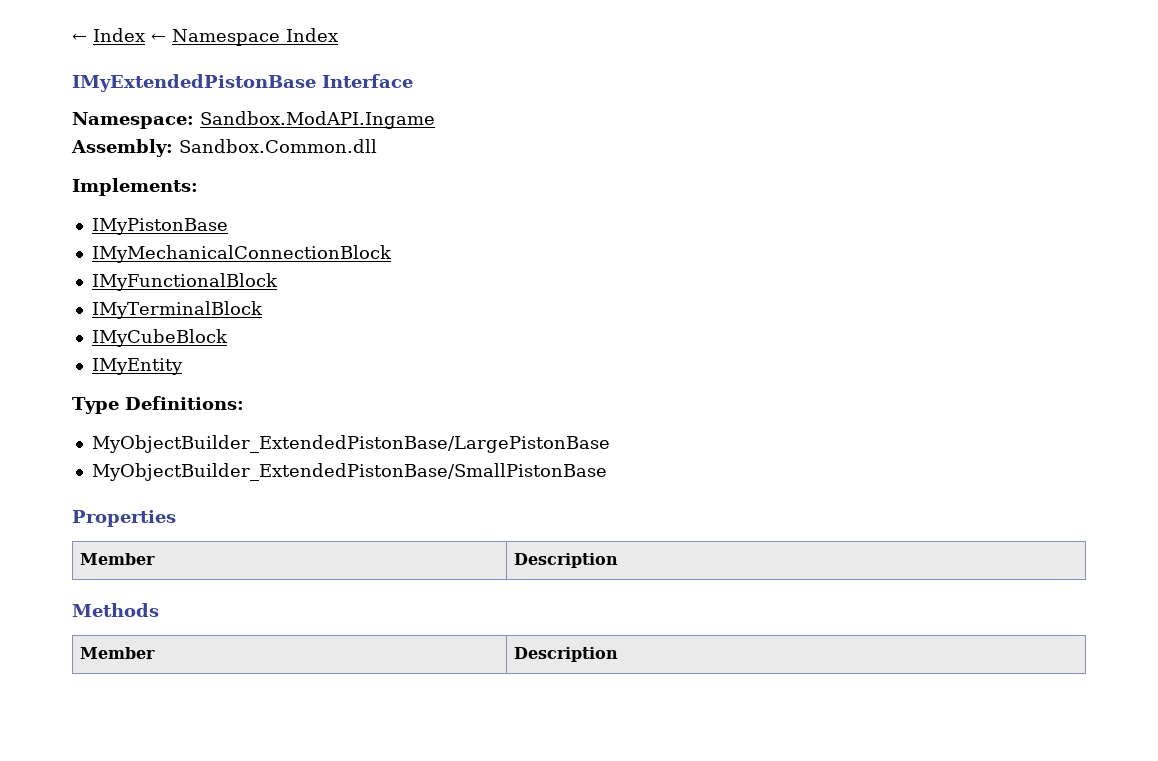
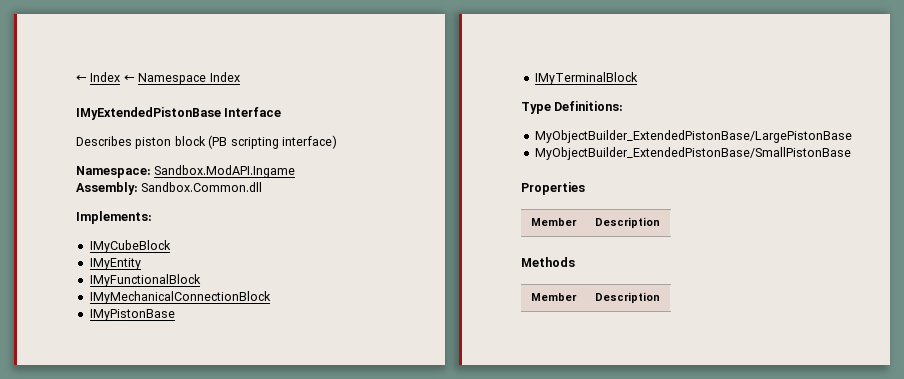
(413, 81) none -> [76,135,337,149] // Describes piston block (PB scripting interface)
[91,218,228,235] IMyPistonBase -> [89,240,171,253] [89,258,141,270] [89,274,201,287] IMyCubeBlock // IMyEntity // IMyFunctionalBlock
[91,273,278,291] IMyFunctionalBlock -> [89,309,175,321] IMyPistonBase
[91,329,228,347] [91,358,183,375] // IMyCubeBlock // IMyEntity -> (638, 78) none

